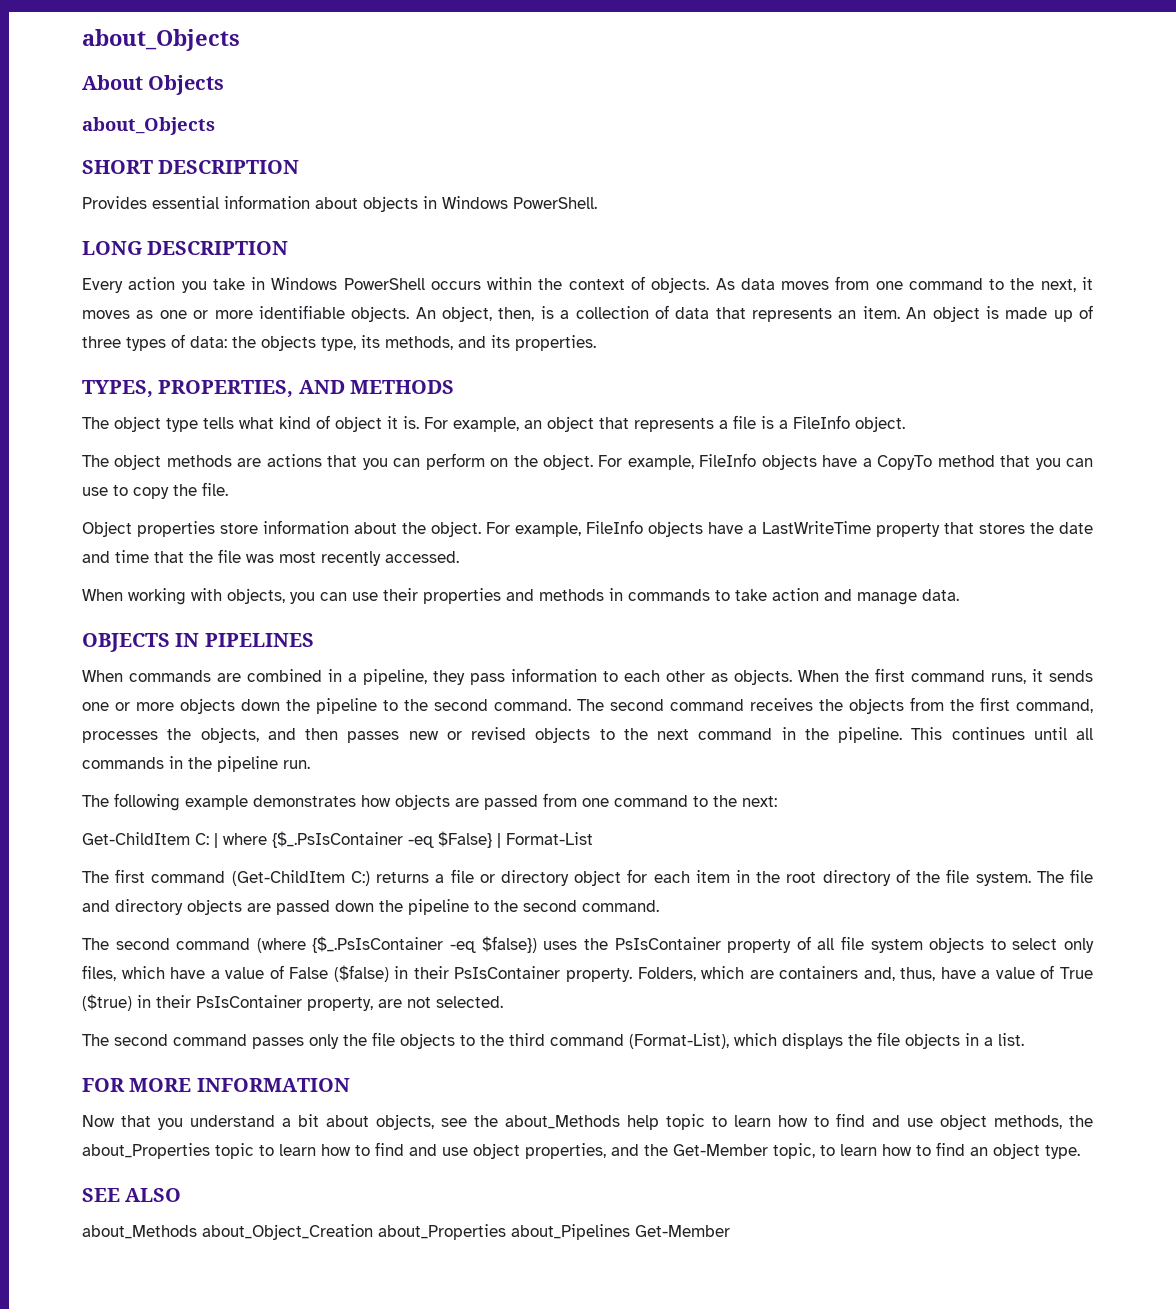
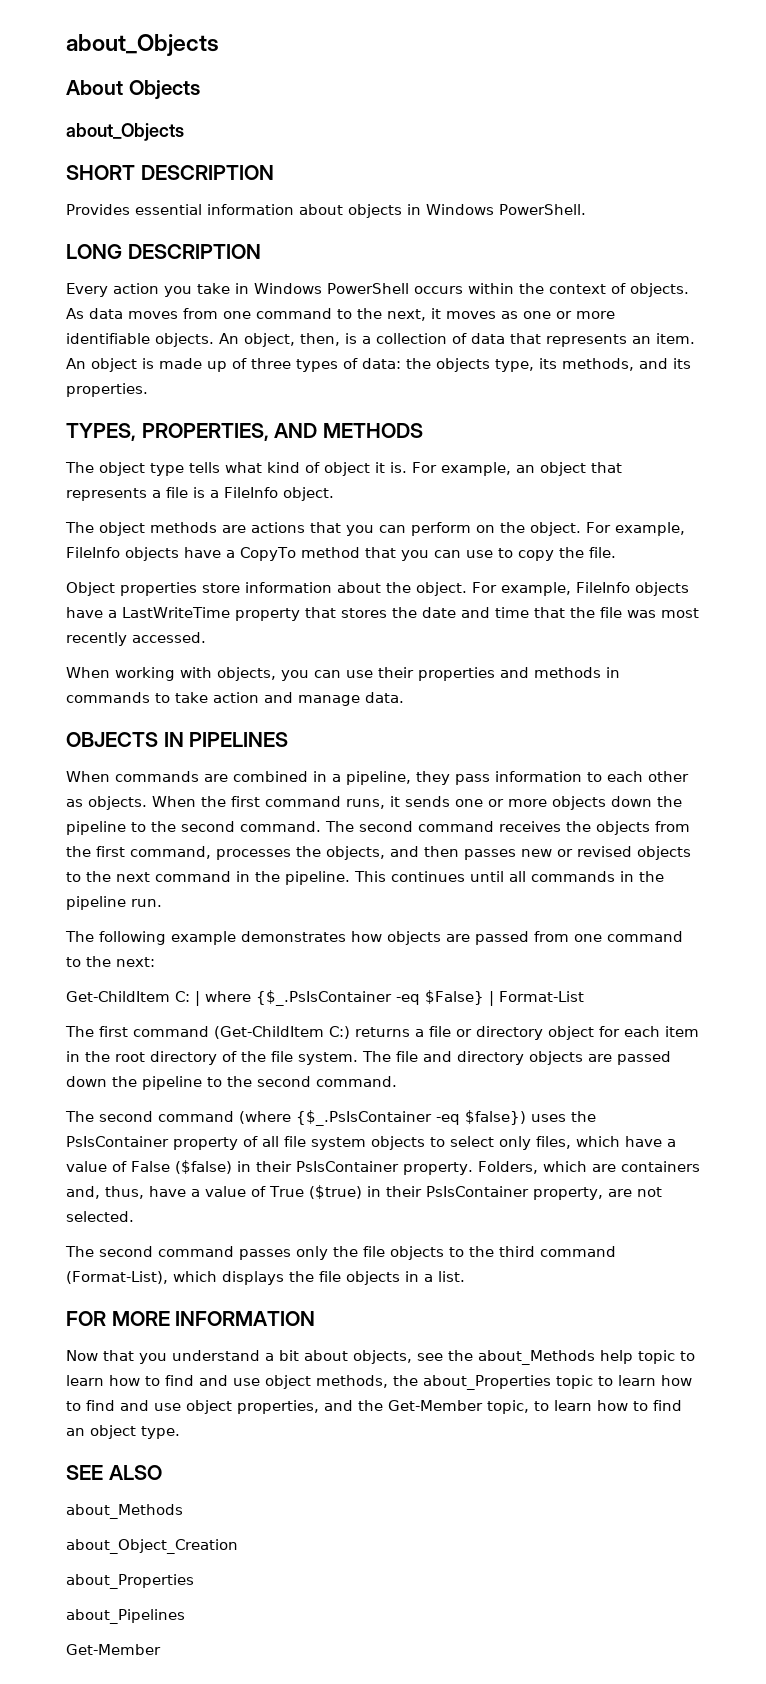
(197, 1232) none -> (183, 1511) //
[378,1224,506,1240] about_Properties -> [66,1574,194,1589] // about_Properties //
(630, 1232) none -> (185, 1616) //

